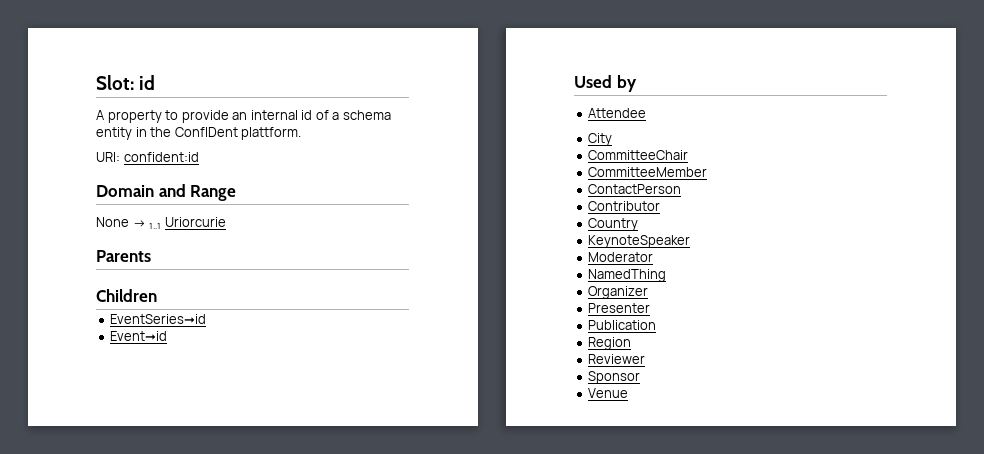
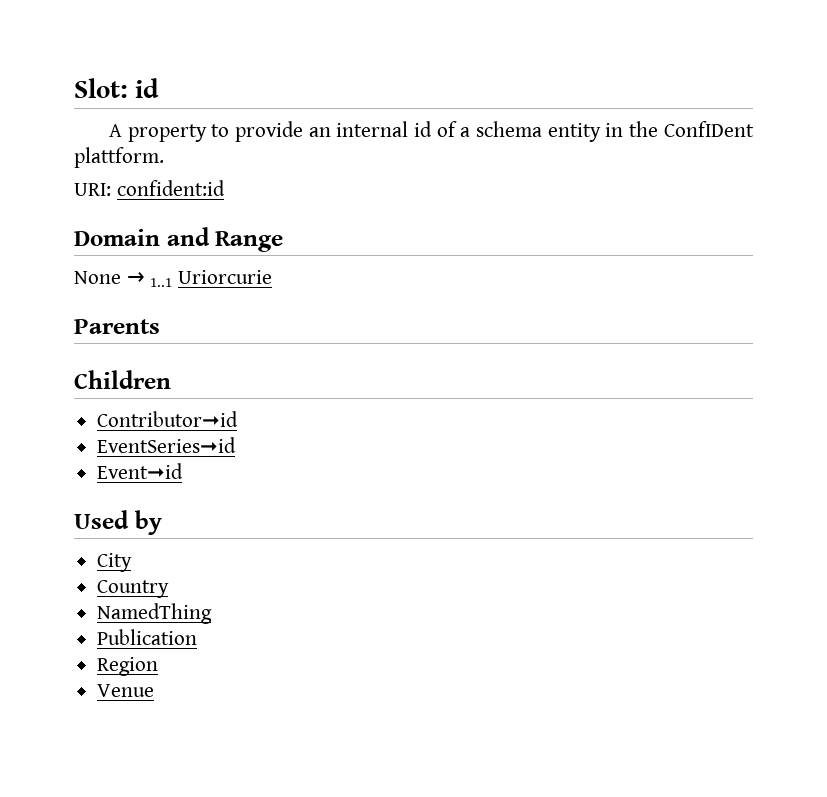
(157, 295) none -> [97,411,239,427] // Contributor➞id
[588,108,647,118] // Attendee -> (162, 522) none
[588,150,689,160] [588,167,708,177] [588,184,682,194] [588,201,661,211] // CommitteeChair // CommitteeMember // ContactPerson // Contributor -> (133, 562) none
[588,235,691,248] [588,252,654,262] // KeynoteSpeaker // Moderator -> (170, 589) none
[588,286,649,299] [588,303,651,313] // Organizer // Presenter -> (213, 613) none
[588,354,646,364] [588,371,641,384] // Reviewer // Sponsor -> (159, 666) none

